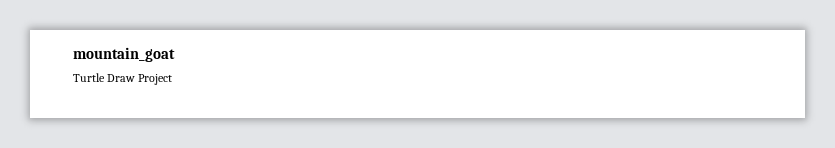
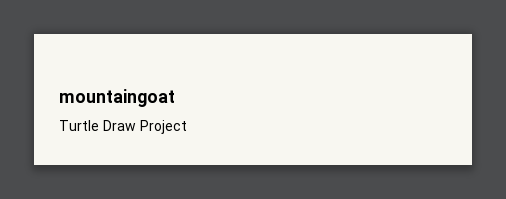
[73,47,175,62] mountain_goat -> [59,89,175,107] mountaingoat

